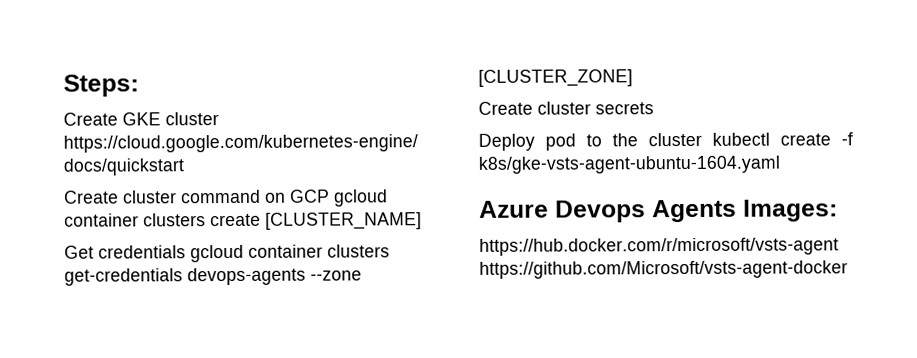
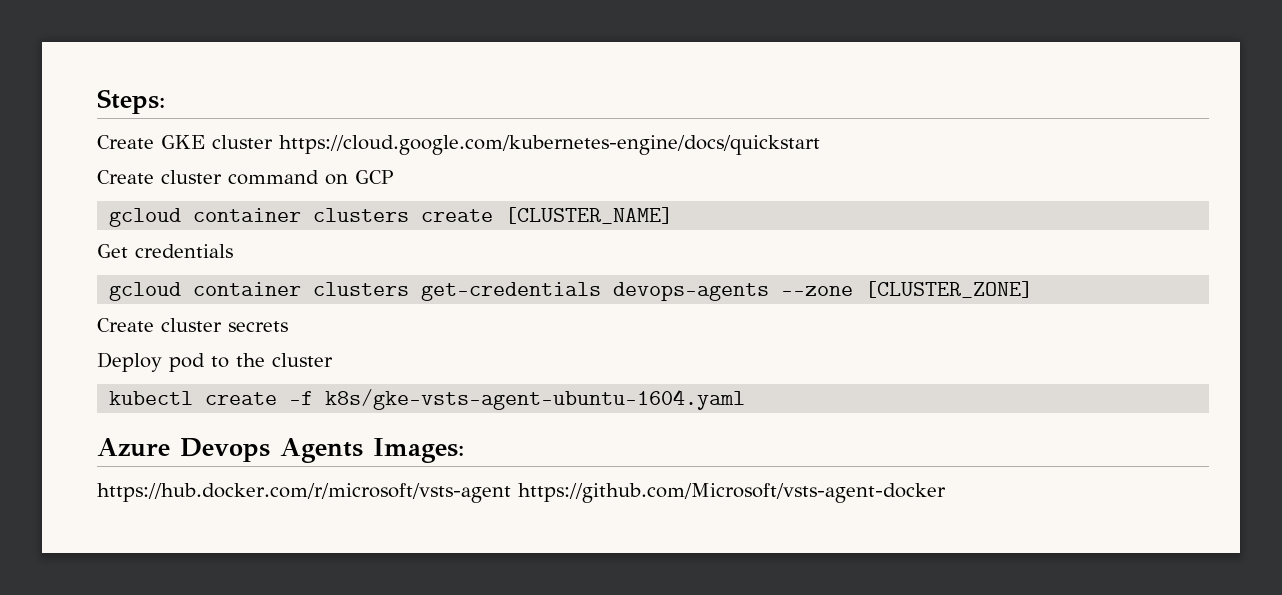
(330, 196) none -> (393, 177) //
(186, 252) none -> (233, 251) //
(702, 139) none -> (333, 360) //

